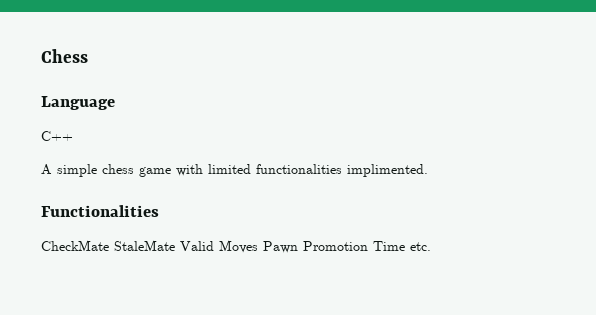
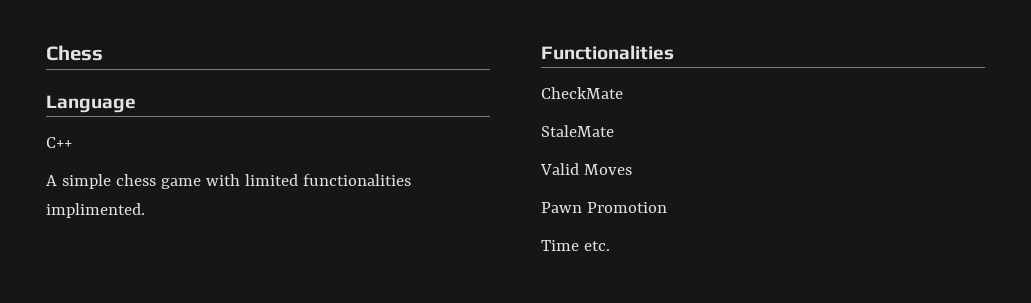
(109, 245) none -> (623, 93) //
(175, 245) none -> (614, 131) //
(258, 246) none -> (632, 169) //
(368, 246) none -> (667, 207) //

